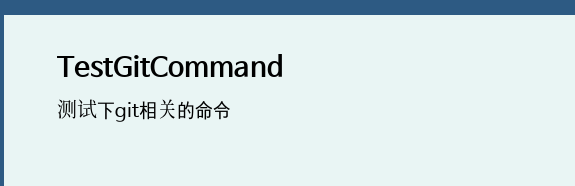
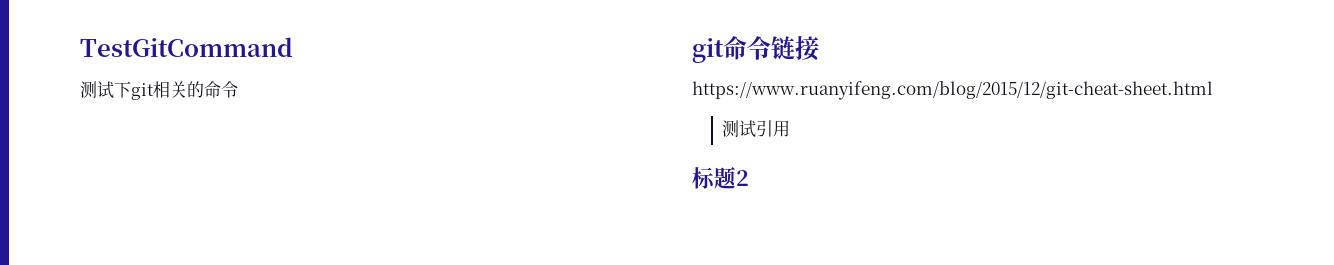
(231, 110) none -> [692,36,819,63] [692,81,1213,100] [722,120,791,138] [692,166,749,189] // git命令链接 // https://www.ruanyifeng.com/blog/2015/12/git-cheat-sheet.html // 测试引用 // 标题2

